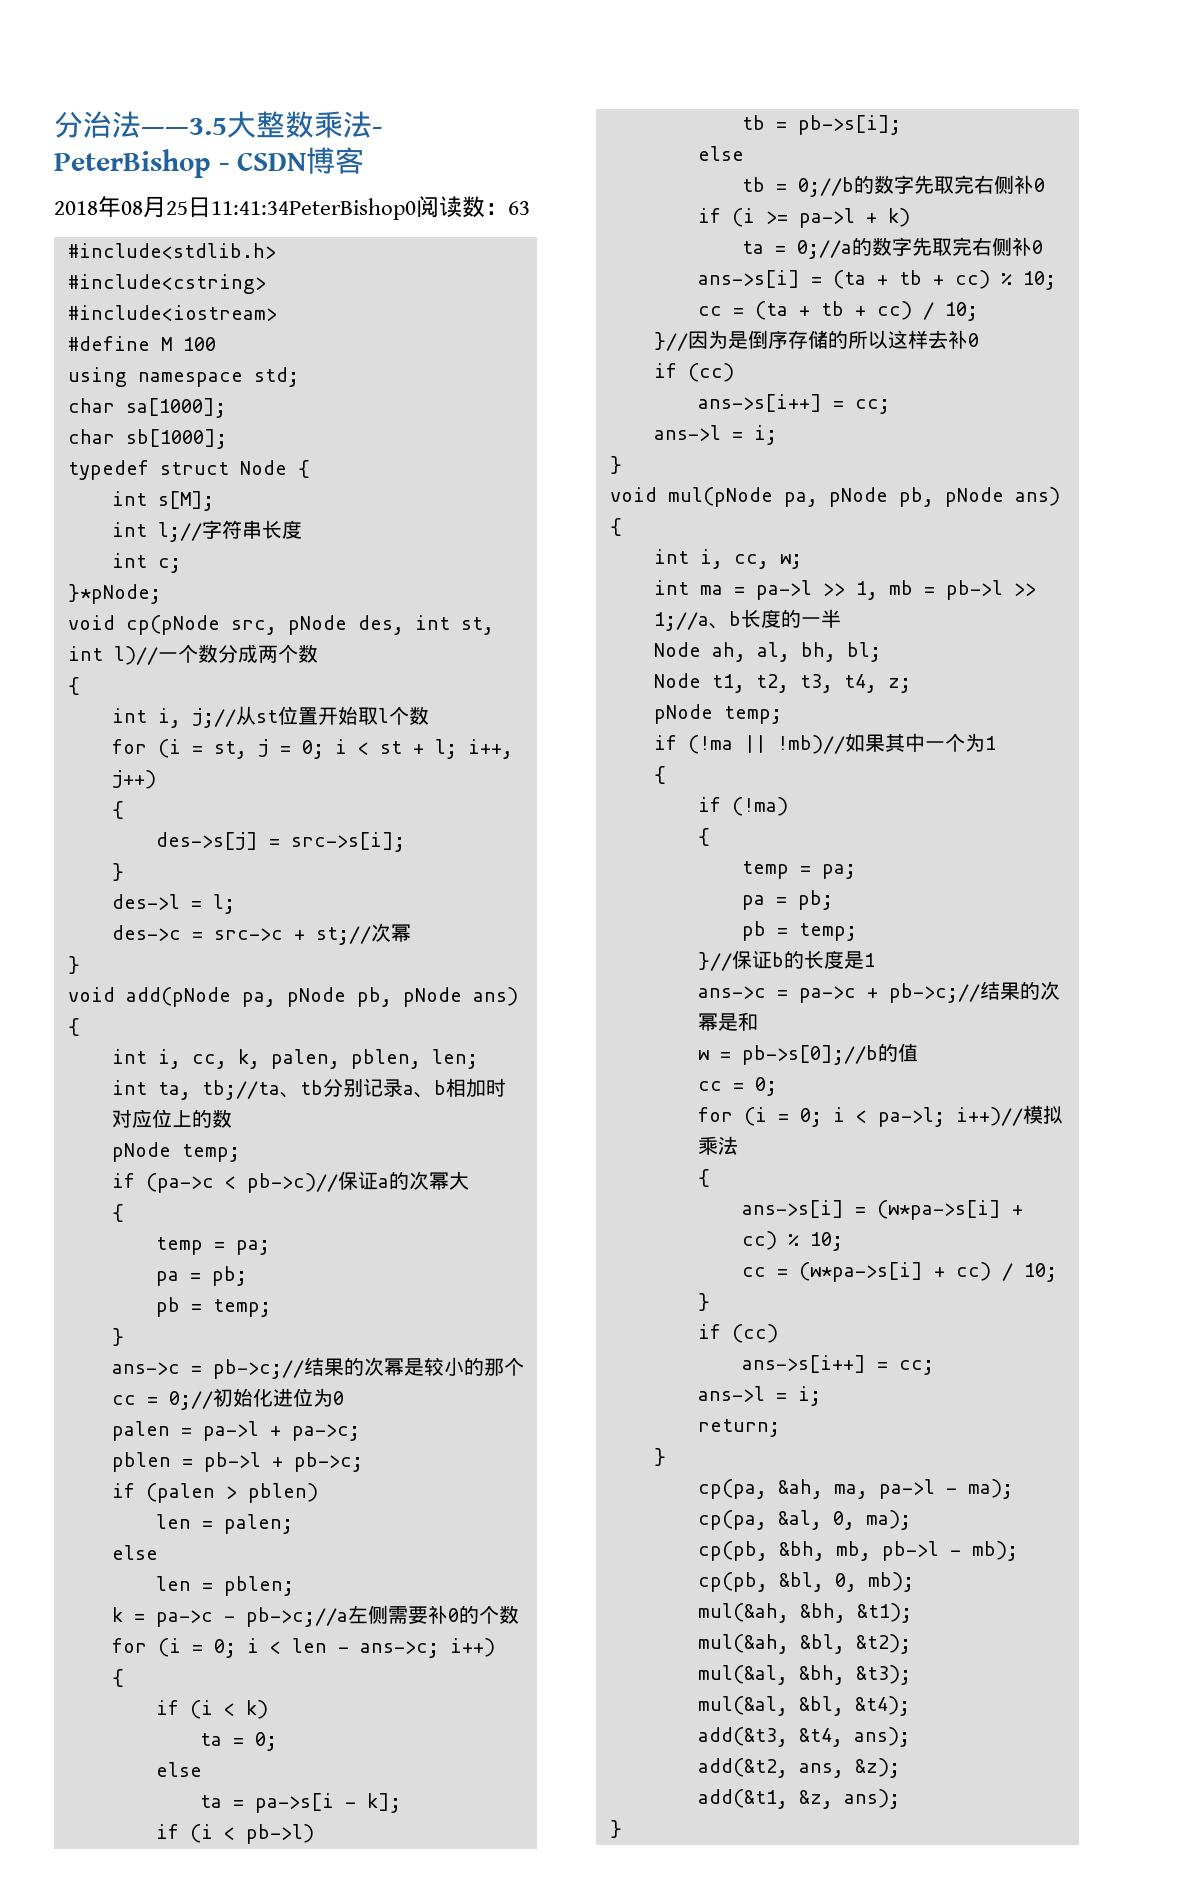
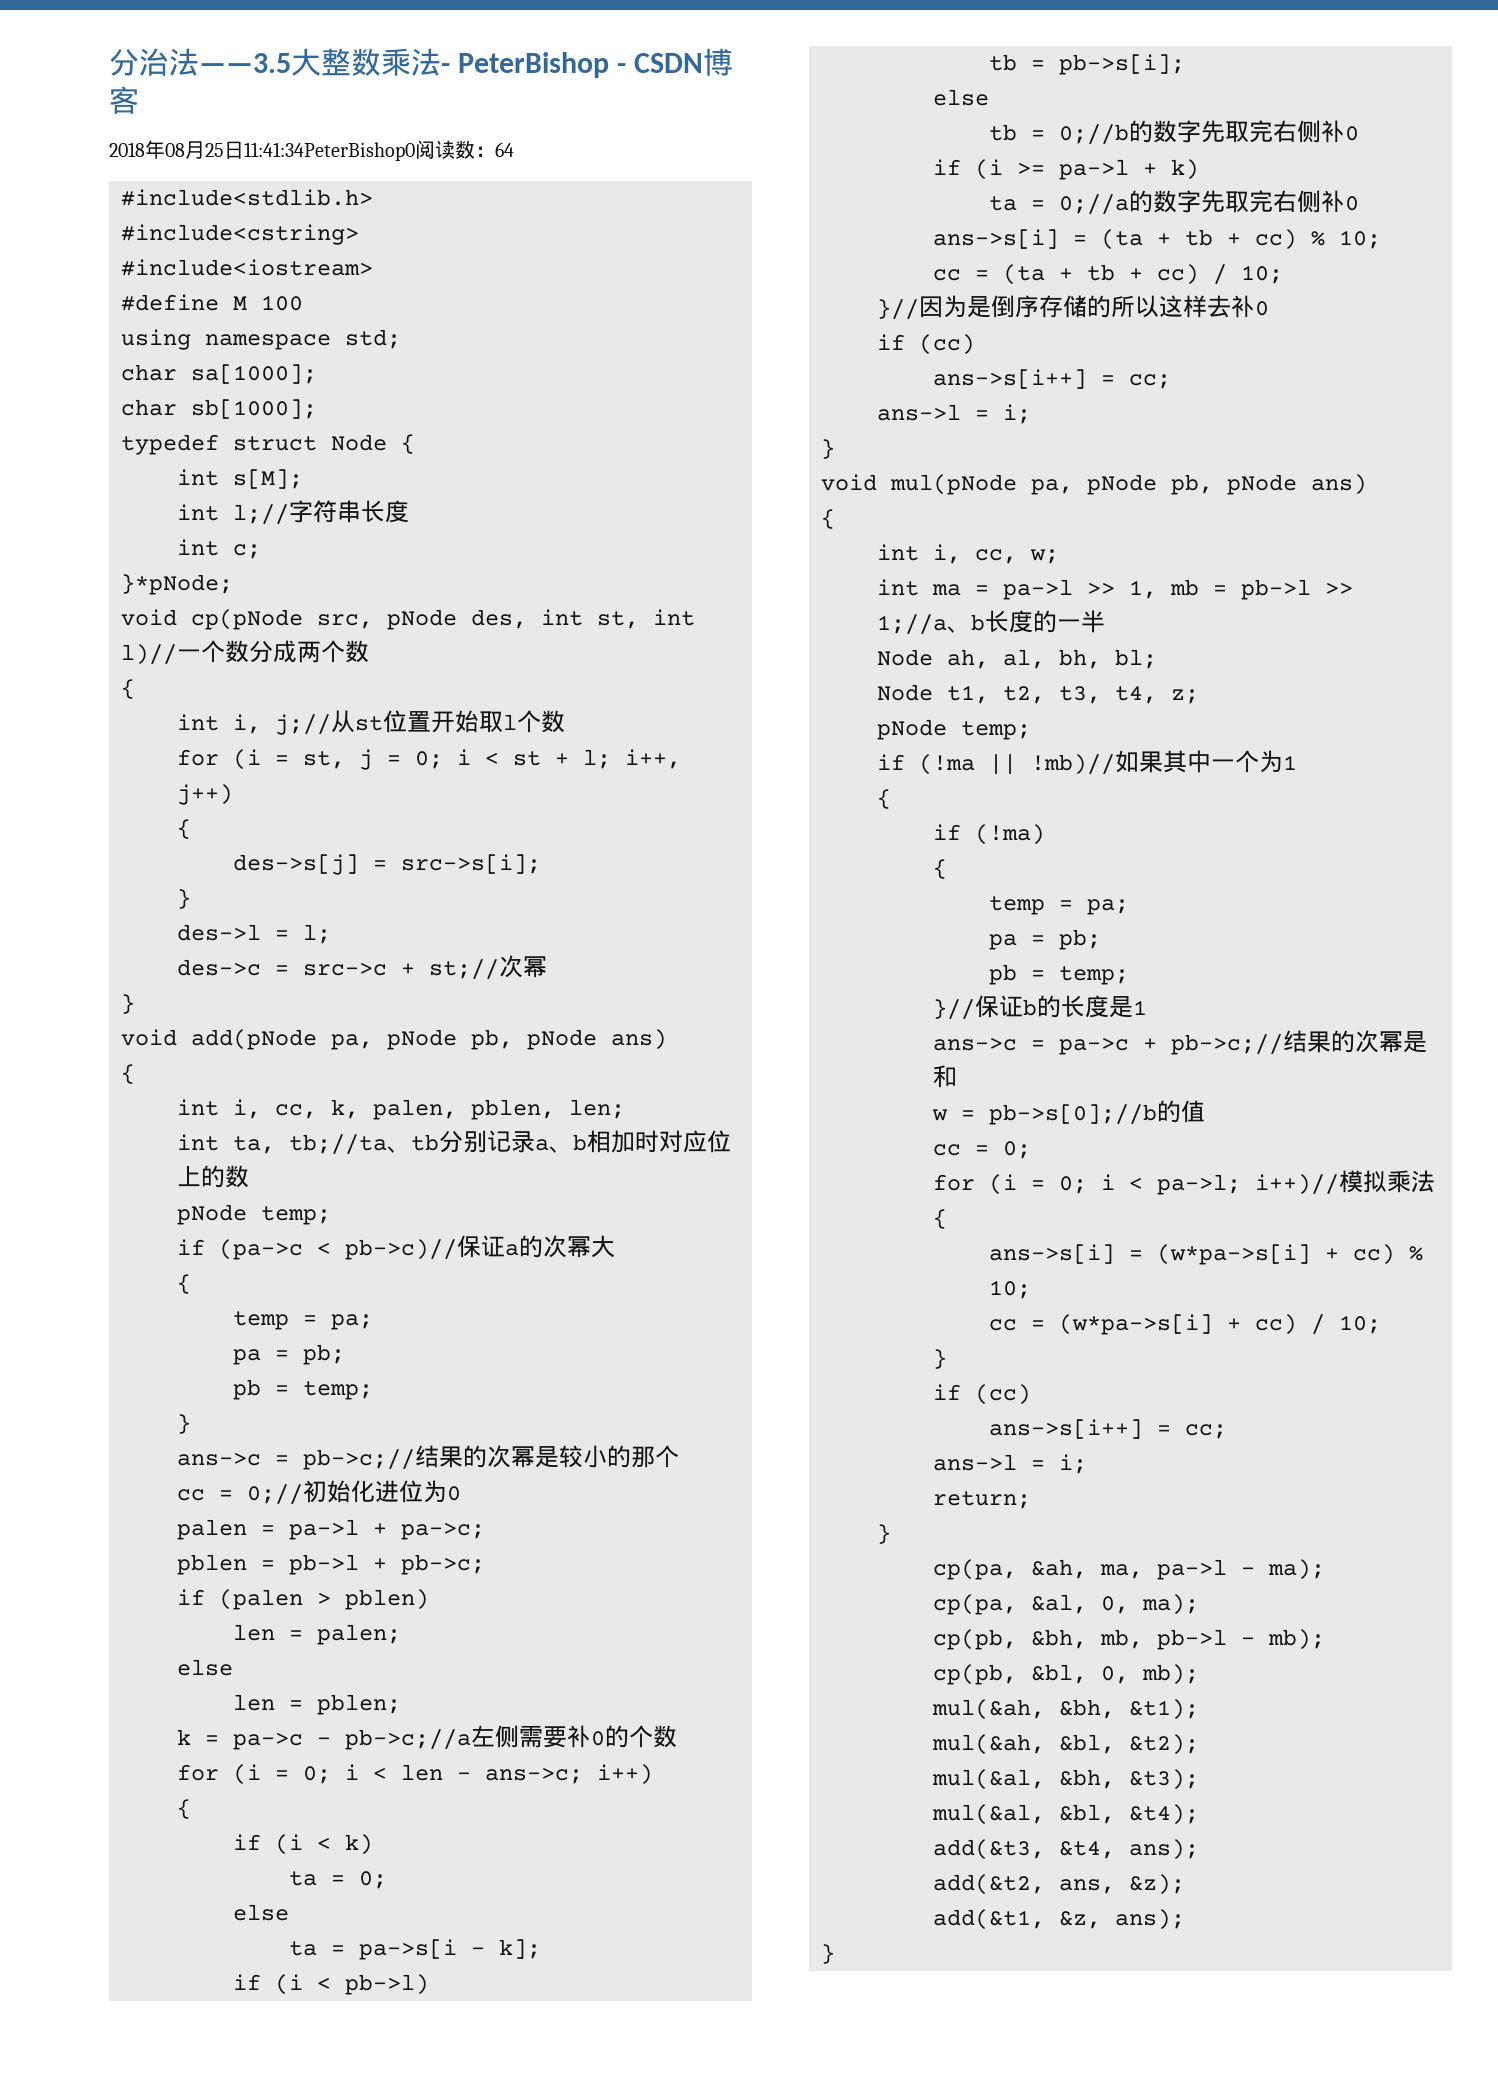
[508,201,530,215] 63 -> [495,142,514,157] 64

